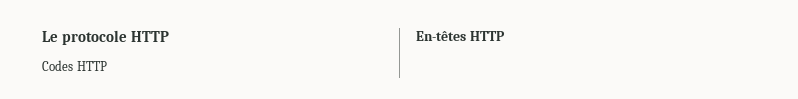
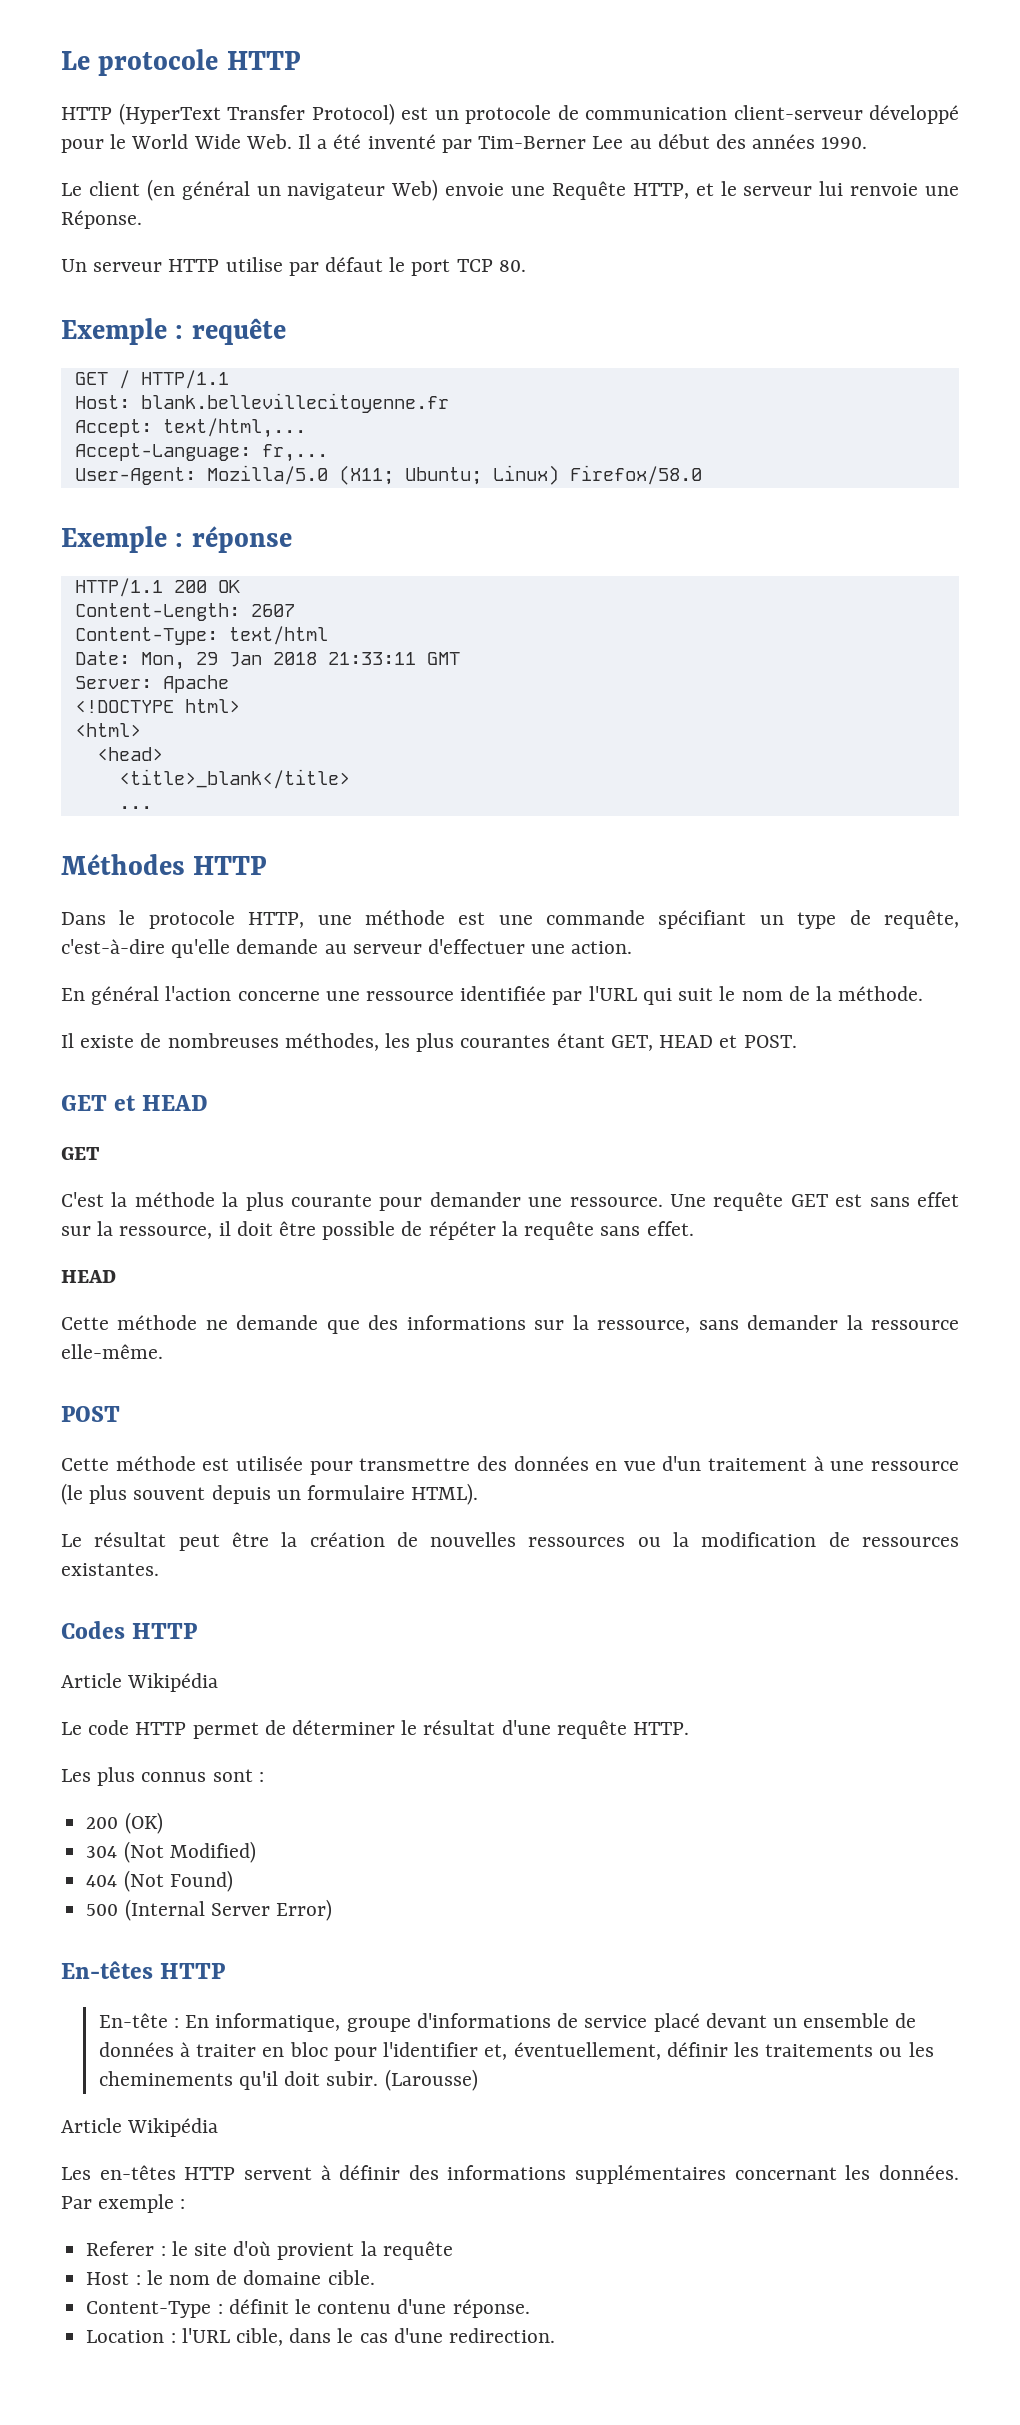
[42,60,107,71] [416,31,505,41] Codes HTTP // En-têtes HTTP -> [61,103,959,125] [61,134,868,153] [61,179,959,201] [61,210,142,229] [61,257,526,276] [61,318,286,345] [74,370,229,389] [74,393,449,413] [74,418,306,438] [74,443,328,462] [74,465,702,485] [61,526,292,553] [74,578,240,597] [74,603,295,621] [74,626,328,645] [74,651,460,670] [74,675,229,693] [74,699,240,713] [74,723,141,737] [96,747,163,761] [118,769,350,789] [118,806,152,809] [61,854,268,875] [61,910,959,929] [61,939,633,958] [61,986,924,1005] [61,1033,797,1052] [61,1095,209,1111] [61,1147,100,1160] [61,1192,959,1211] [61,1221,694,1240] [61,1270,116,1283] [61,1315,959,1334] [61,1344,163,1359] [61,1406,120,1422] [61,1456,959,1475] [61,1483,479,1505] [61,1532,959,1551] [61,1563,159,1576] [61,1621,198,1639] [61,1673,219,1692] [61,1720,690,1739] [61,1767,264,1786] [86,1812,163,1834] [86,1841,256,1863] [86,1870,233,1892] [86,1899,332,1921] [61,1961,226,1979] [98,2013,917,2032] [98,2042,934,2061] [98,2069,478,2091] [61,2118,219,2137] [61,2165,959,2184] [61,2194,186,2213] [86,2241,453,2260] [86,2270,375,2285] [86,2299,530,2318] [86,2328,555,2346] HTTP (HyperText Transfer Protocol) est un protocole de communication client-serveur développé pour le World Wide Web. Il a été inventé par Tim-Berner Lee au début des années 1990. // Le client (en général un navigateur Web) envoie une Requête HTTP, et le serveur lui renvoie une Réponse. // Un serveur HTTP utilise par défaut le port TCP 80. // Exemple : requête // GET / HTTP/1.1 // Host: blank.bellevillecitoyenne.fr // Accept: text/html,... // Accept-Language: fr,... // User-Agent: Mozilla/5.0 (X11; Ubuntu; Linux) Firefox/58.0 // Exemple : réponse // HTTP/1.1 200 OK // Content-Length: 2607 // Content-Type: text/html // Date: Mon, 29 Jan 2018 21:33:11 GMT // Server: Apache // <!DOCTYPE html> // <html> // <head> // <title>_blank</title> // ... // Méthodes HTTP // Dans le protocole HTTP, une méthode est une commande spécifiant un type de requête, c'est-à-dire qu'elle demande au serveur d'effectuer une action. // En général l'action concerne une ressource identifiée par l'URL qui suit le nom de la méthode. // Il existe de nombreuses méthodes, les plus courantes étant GET, HEAD et POST. // GET et HEAD // GET // C'est la méthode la plus courante pour demander une ressource. Une requête GET est sans effet sur la ressource, il doit être possible de répéter la requête sans effet. // HEAD // Cette méthode ne demande que des informations sur la ressource, sans demander la ressource elle-même. // POST // Cette méthode est utilisée pour transmettre des données en vue d'un traitement à une ressource (le plus souvent depuis un formulaire HTML). // Le résultat peut être la création de nouvelles ressources ou la modification de ressources existantes. // Codes HTTP // Article Wikipédia // Le code HTTP permet de déterminer le résultat d'une requête HTTP. // Les plus connus sont : // 200 (OK) // 304 (Not Modified) // 404 (Not Found) // 500 (Internal Server Error) // En-têtes HTTP // En-tête : En informatique, groupe d'informations de service placé devant un ensemble de données à traiter en bloc pour l'identifier et, éventuellement, définir les traitements ou les cheminements qu'il doit subir. (Larousse) // Article Wikipédia // Les en-têtes HTTP servent à définir des informations supplémentaires concernant les données. Par exemple : // Referer : le site d'où provient la requête // Host : le nom de domaine cible. // Content-Type : définit le contenu d'une réponse. // Location : l'URL cible, dans le cas d'une redirection.

